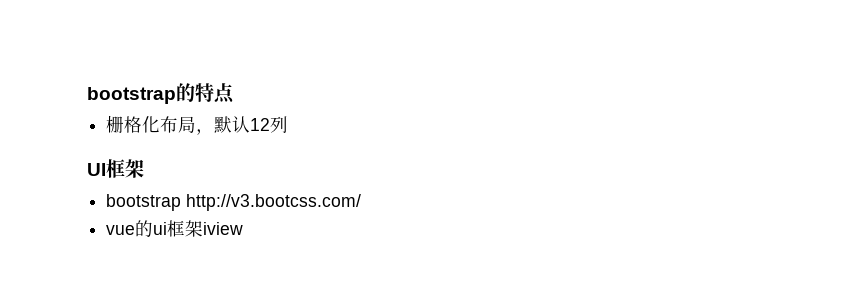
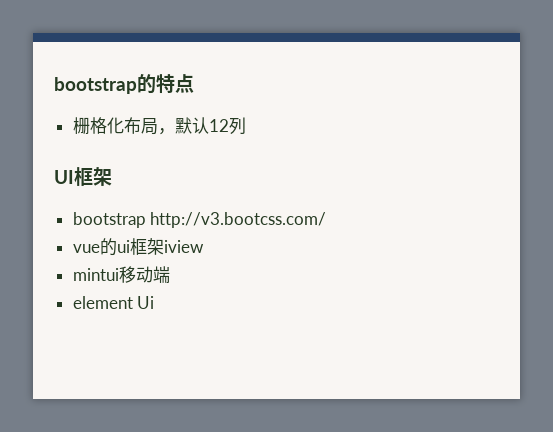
(244, 228) none -> [72,266,170,283] [72,296,155,309] // mintui移动端 // element Ui

